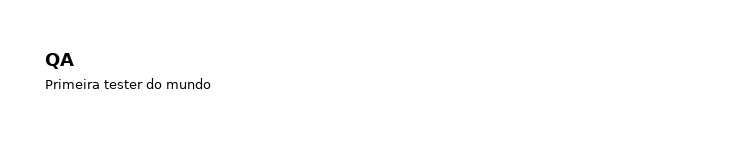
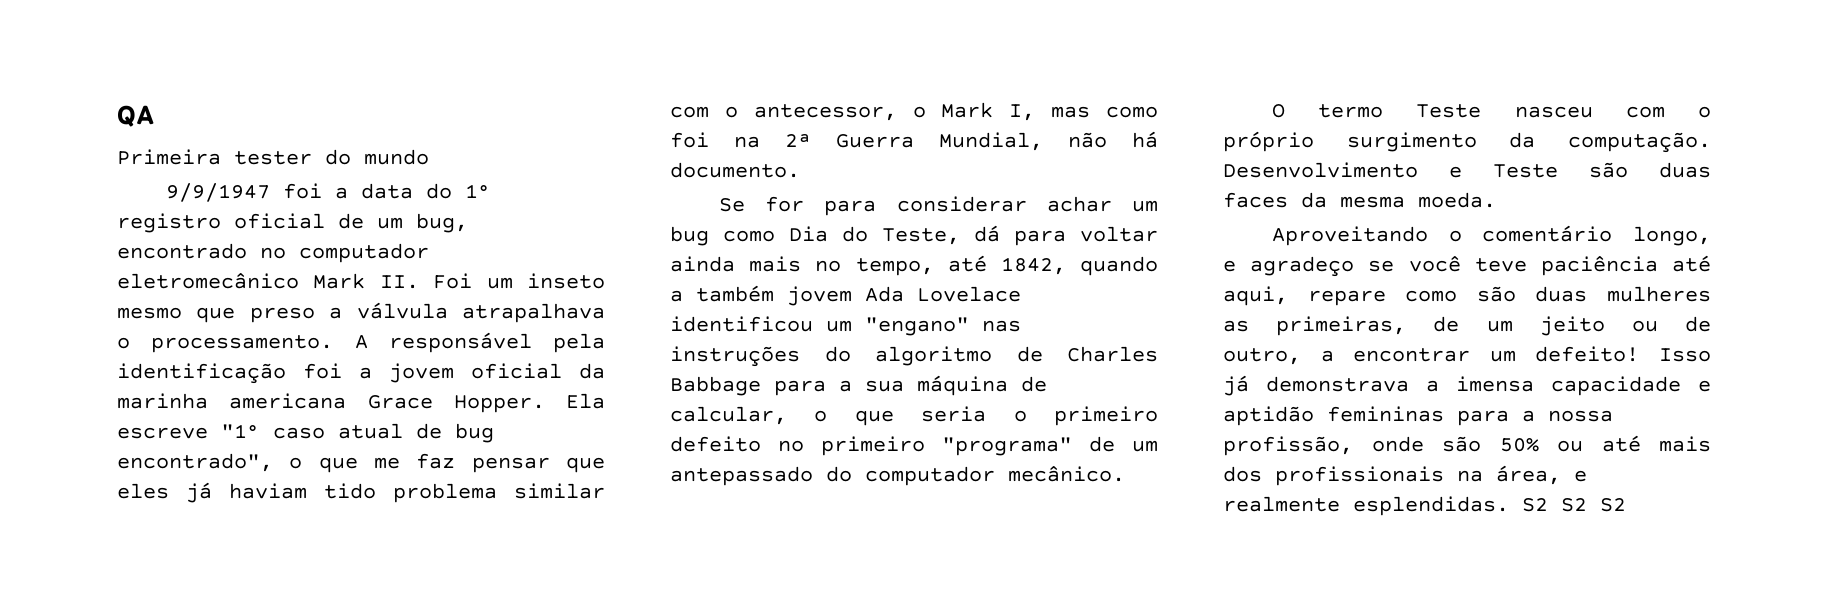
(211, 83) none -> [165,183,491,202] [117,213,468,233] [117,243,429,263] [117,273,605,289] [117,302,605,323] [117,332,605,353] [117,363,605,384] [117,393,605,413] [117,423,494,443] [117,453,605,473] [117,482,605,503] [670,102,1158,121] [670,131,1158,151] [670,162,800,178] [718,196,1158,216] [670,225,1158,246] [670,255,1158,276] [670,285,1021,306] [670,316,1021,336] [670,346,1158,367] [670,375,1047,396] [670,406,1158,426] [670,436,1158,456] [670,466,1125,486] [1271,104,1711,118] [1223,131,1711,153] [1223,162,1711,178] [1223,192,1496,208] [1271,225,1711,246] [1223,255,1711,277] [1223,286,1711,306] [1223,316,1711,336] [1223,346,1711,365] [1223,375,1711,396] [1223,406,1613,426] [1223,435,1711,456] [1223,465,1587,486] [1223,496,1626,516] // 9/9/1947 foi a data do 1° registro oficial de um bug, encontrado no computador eletromecânico Mark II. Foi um inseto mesmo que preso a válvula atrapalhava o processamento. A responsável pela identificação foi a jovem oficial da marinha americana Grace Hopper. Ela escreve "1° caso atual de bug encontrado", o que me faz pensar que eles já haviam tido problema similar com o antecessor, o Mark I, mas como foi na 2ª Guerra Mundial, não há documento. // Se for para considerar achar um bug como Dia do Teste, dá para voltar ainda mais no tempo, até 1842, quando a também jovem Ada Lovelace identificou um "engano" nas instruções do algoritmo de Charles Babbage para a sua máquina de calcular, o que seria o primeiro defeito no primeiro "programa" de um antepassado do computador mecânico. // O termo Teste nasceu com o próprio surgimento da computação. Desenvolvimento e Teste são duas faces da mesma moeda. // Aproveitando o comentário longo, e agradeço se você teve paciência até aqui, repare como são duas mulheres as primeiras, de um jeito ou de outro, a encontrar um defeito! Isso já demonstrava a imensa capacidade e aptidão femininas para a nossa profissão, onde são 50% ou até mais dos profissionais na área, e realmente esplendidas. S2 S2 S2

